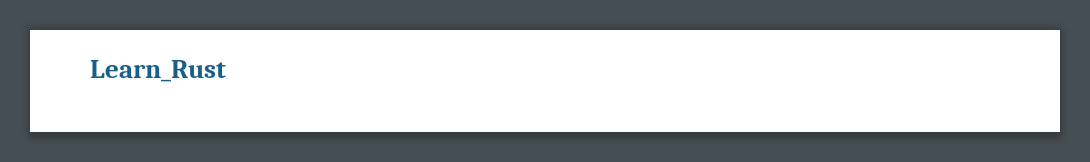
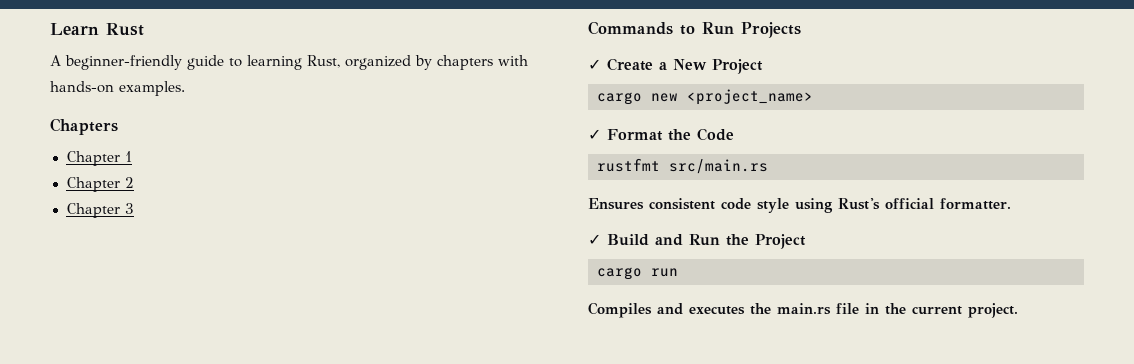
[90,60,226,82] Learn_Rust -> [50,23,144,36] [50,55,528,70] [50,81,185,96] [50,118,118,135] [66,151,132,166] [66,177,134,192] [66,203,134,218] [588,21,801,38] [588,58,763,74] [597,89,813,105] [588,128,734,141] [597,158,768,174] [588,198,1011,213] [588,234,806,249] [597,267,678,280] [588,302,1018,318] Learn Rust // A beginner-friendly guide to learning Rust, organized by chapters with hands-on examples. // Chapters // Chapter 1 // Chapter 2 // Chapter 3 // Commands to Run Projects // ✓ Create a New Project // cargo new <project_name> // ✓ Format the Code // rustfmt src/main.rs // Ensures consistent code style using Rust's official formatter. // ✓ Build and Run the Project // cargo run // Compiles and executes the main.rs file in the current project.

